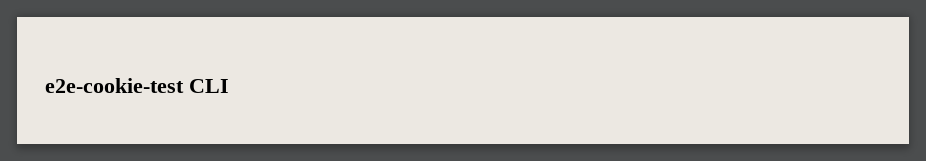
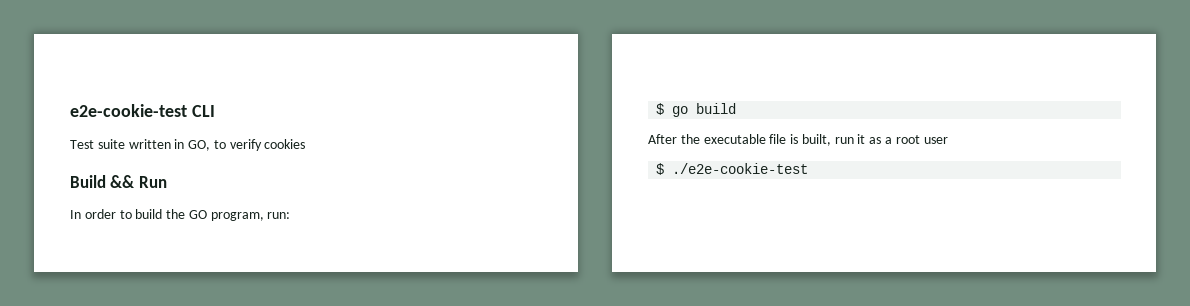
(229, 86) none -> [70,139,306,151] [70,175,167,188] [70,209,291,221] [656,103,737,117] [648,134,948,146] [656,163,809,175] // Test suite written in GO, to verify cookies // Build && Run // In order to build the GO program, run: // $ go build // After the executable file is built, run it as a root user // $ ./e2e-cookie-test

